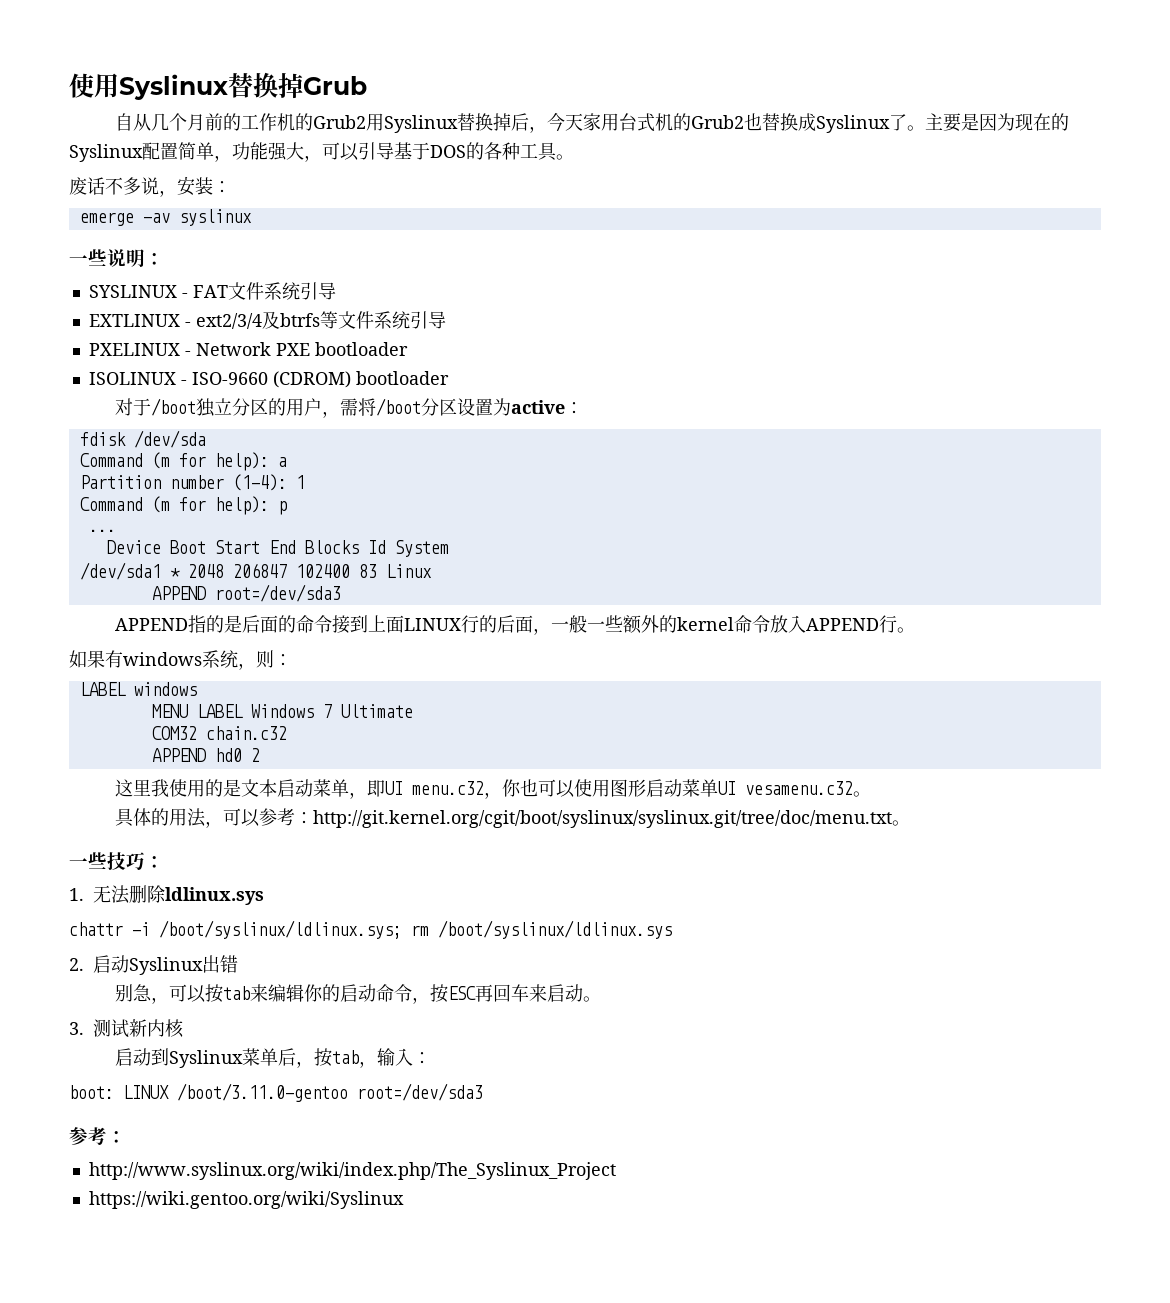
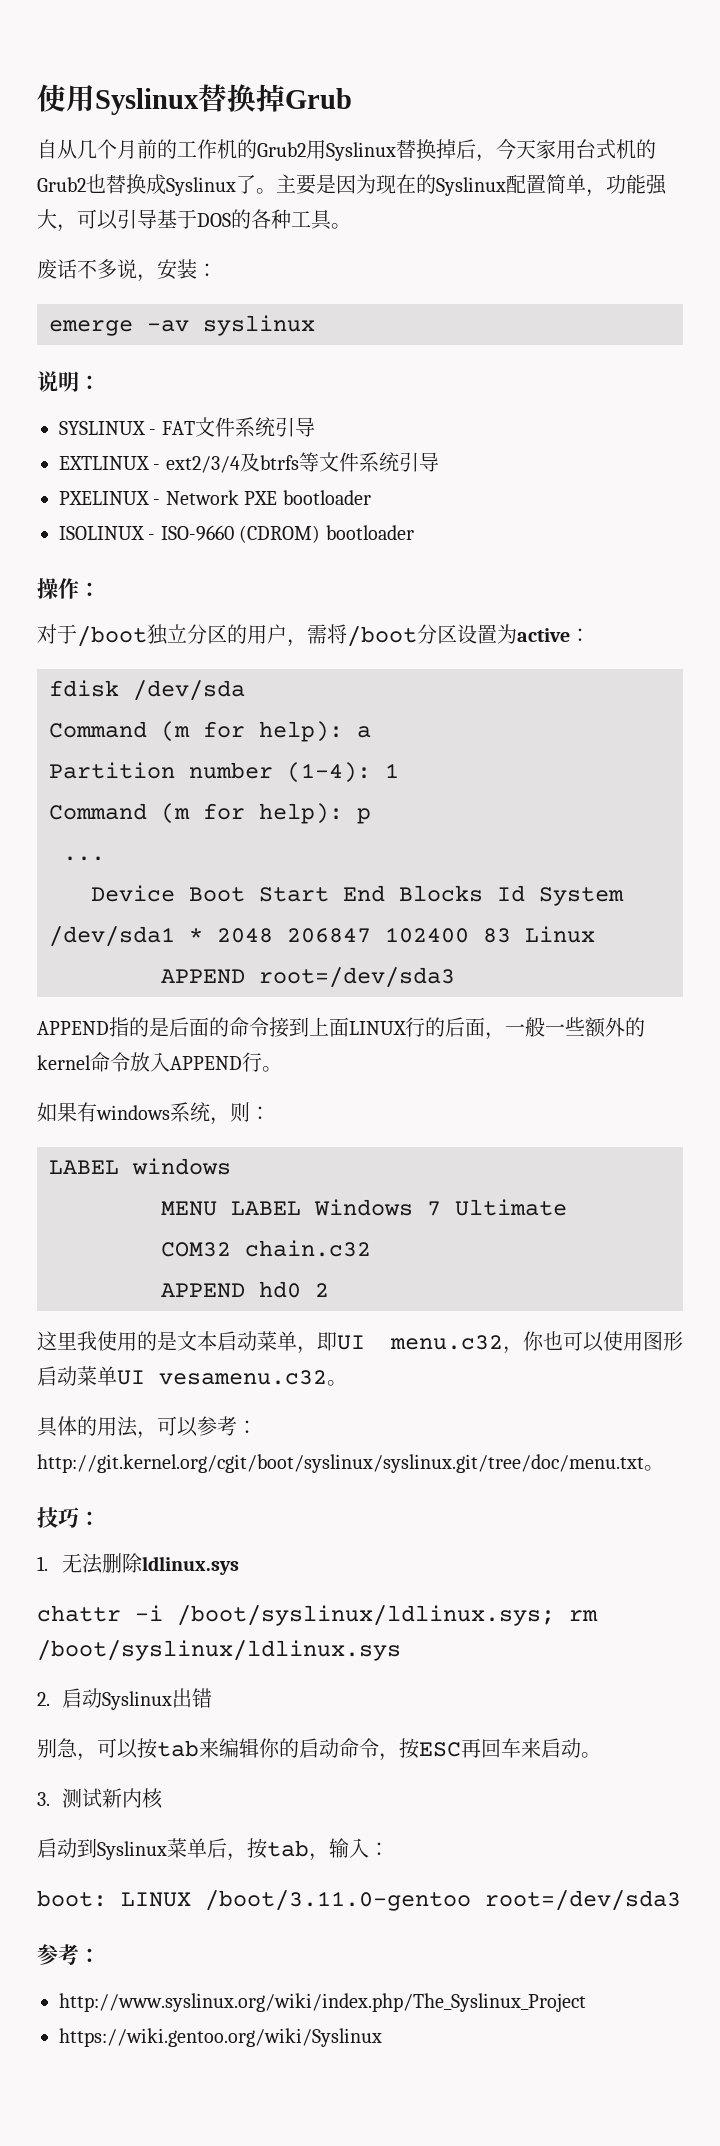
[69,249,107,266] 一些 -> (315, 325) none
(449, 378) none -> [37,578,100,599] // 操作：
[69,852,107,869] 一些 -> (664, 1468) none

